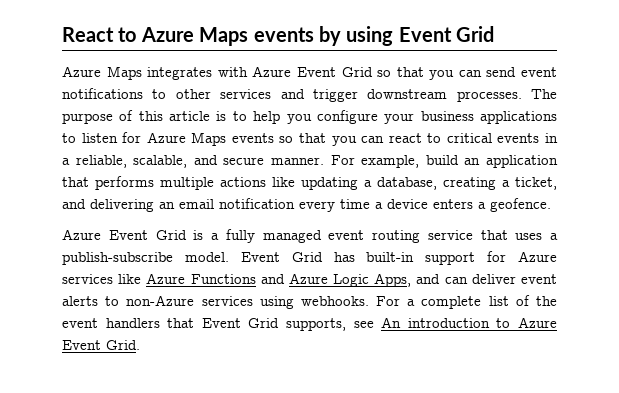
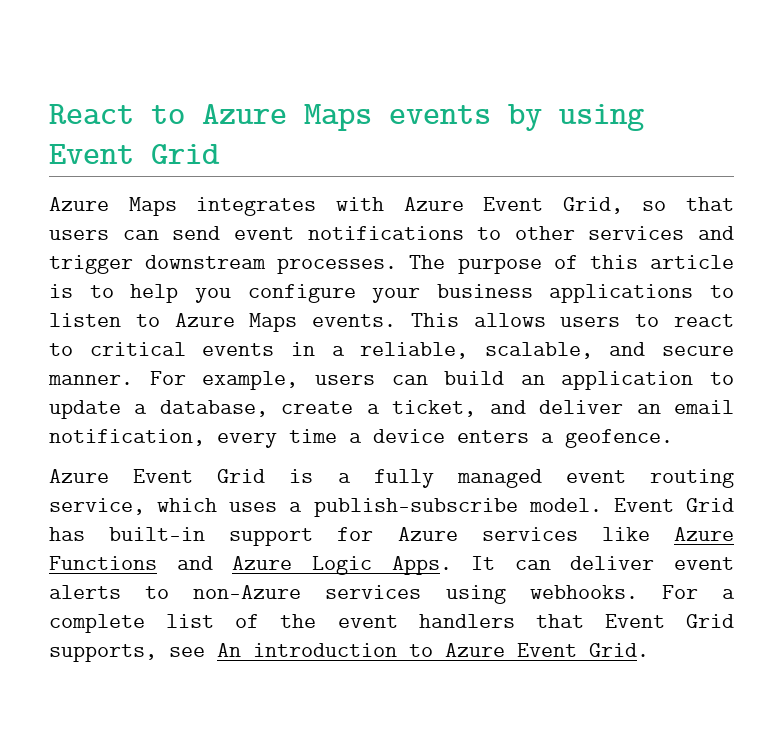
[341,67,455,80] Grid so that you -> [562,197,734,214] [49,230,109,240] Grid, so that users
[122,132,385,146] for Azure Maps events so that you can -> [135,313,660,332] to Azure Maps events. This allows users to
(420, 161) none -> [314,375,428,385] users can
[62,176,358,190] that performs multiple actions like updating -> [710,372,734,385] [49,400,121,419] to update
[443,177,496,190] creating -> [281,401,354,414] create
[90,199,154,212] delivering -> [539,400,624,414] deliver
[219,198,295,209] notification -> [49,429,205,446] notification,
[427,230,508,240] service that -> [49,498,218,515] service, which
[374,273,441,287] Apps, and -> [391,556,496,575] Apps. It

